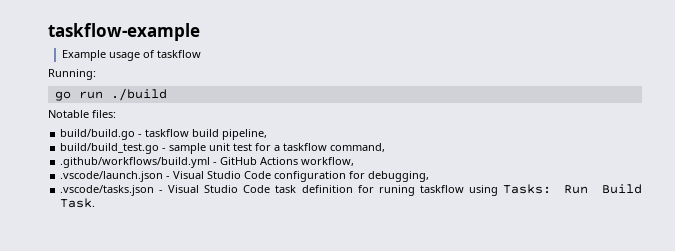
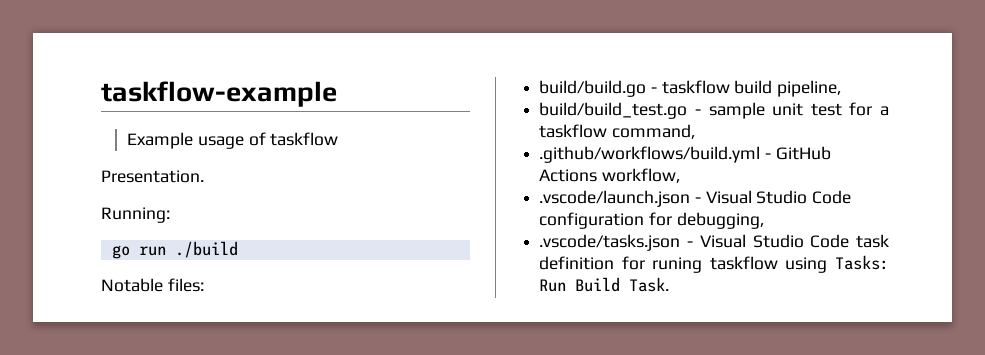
(202, 54) none -> [101,170,204,183] // Presentation.

